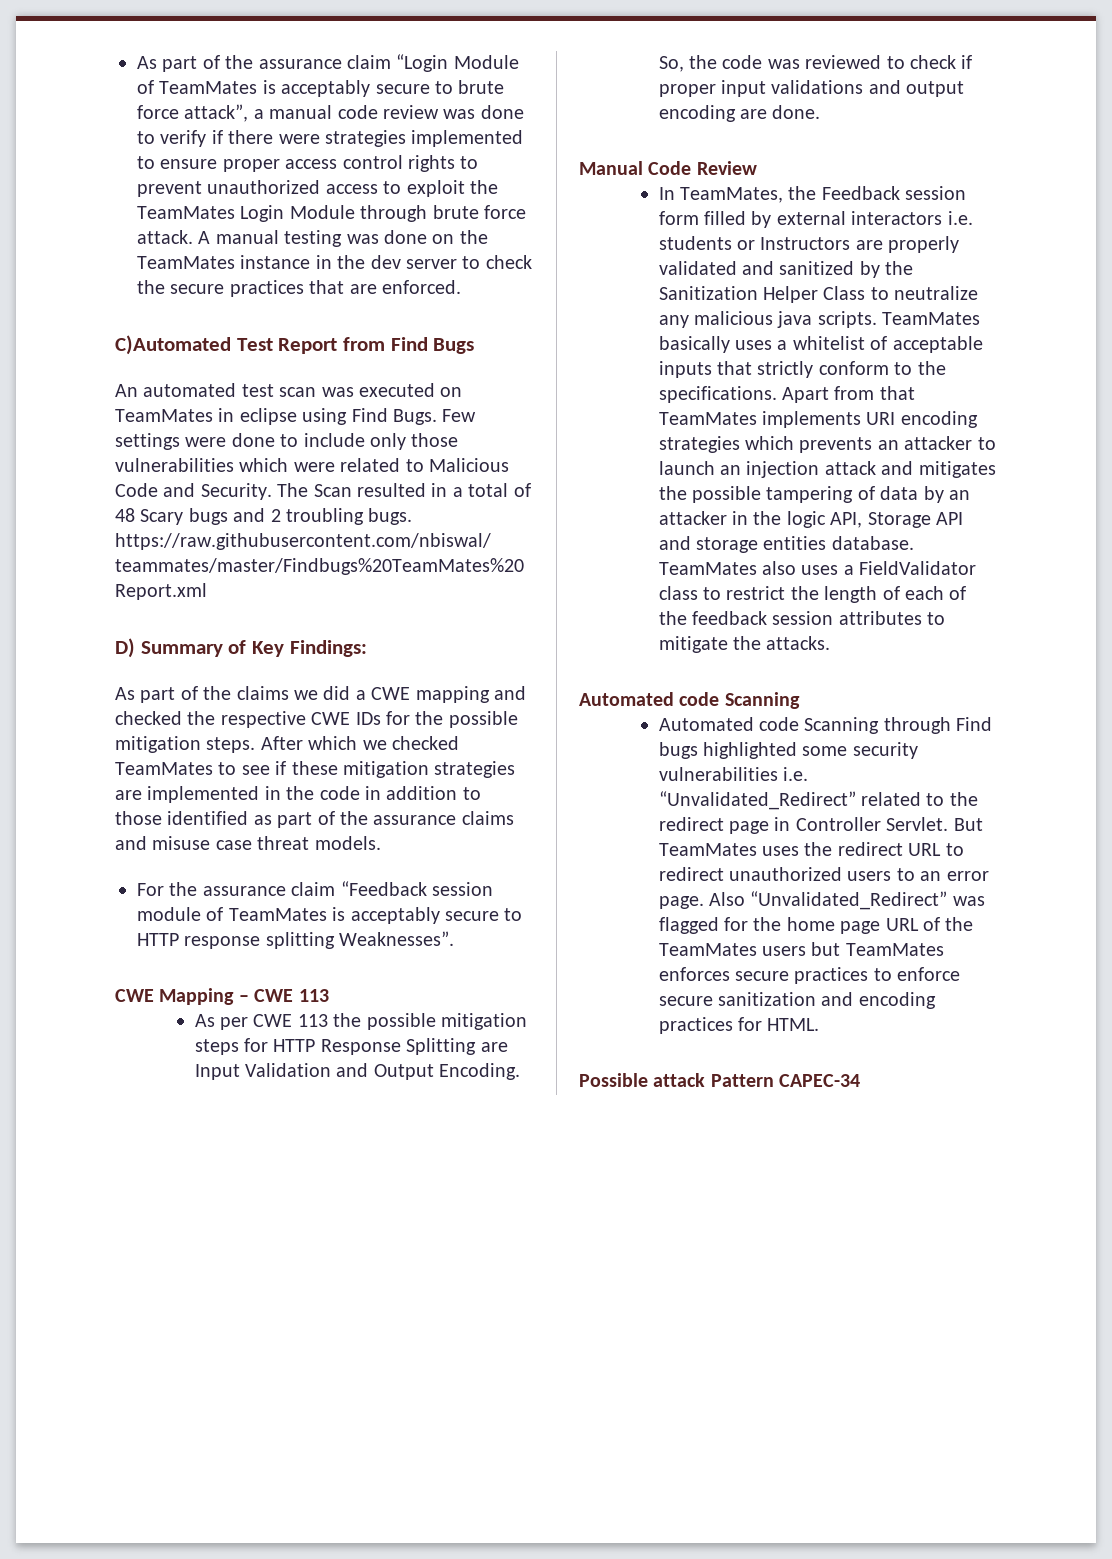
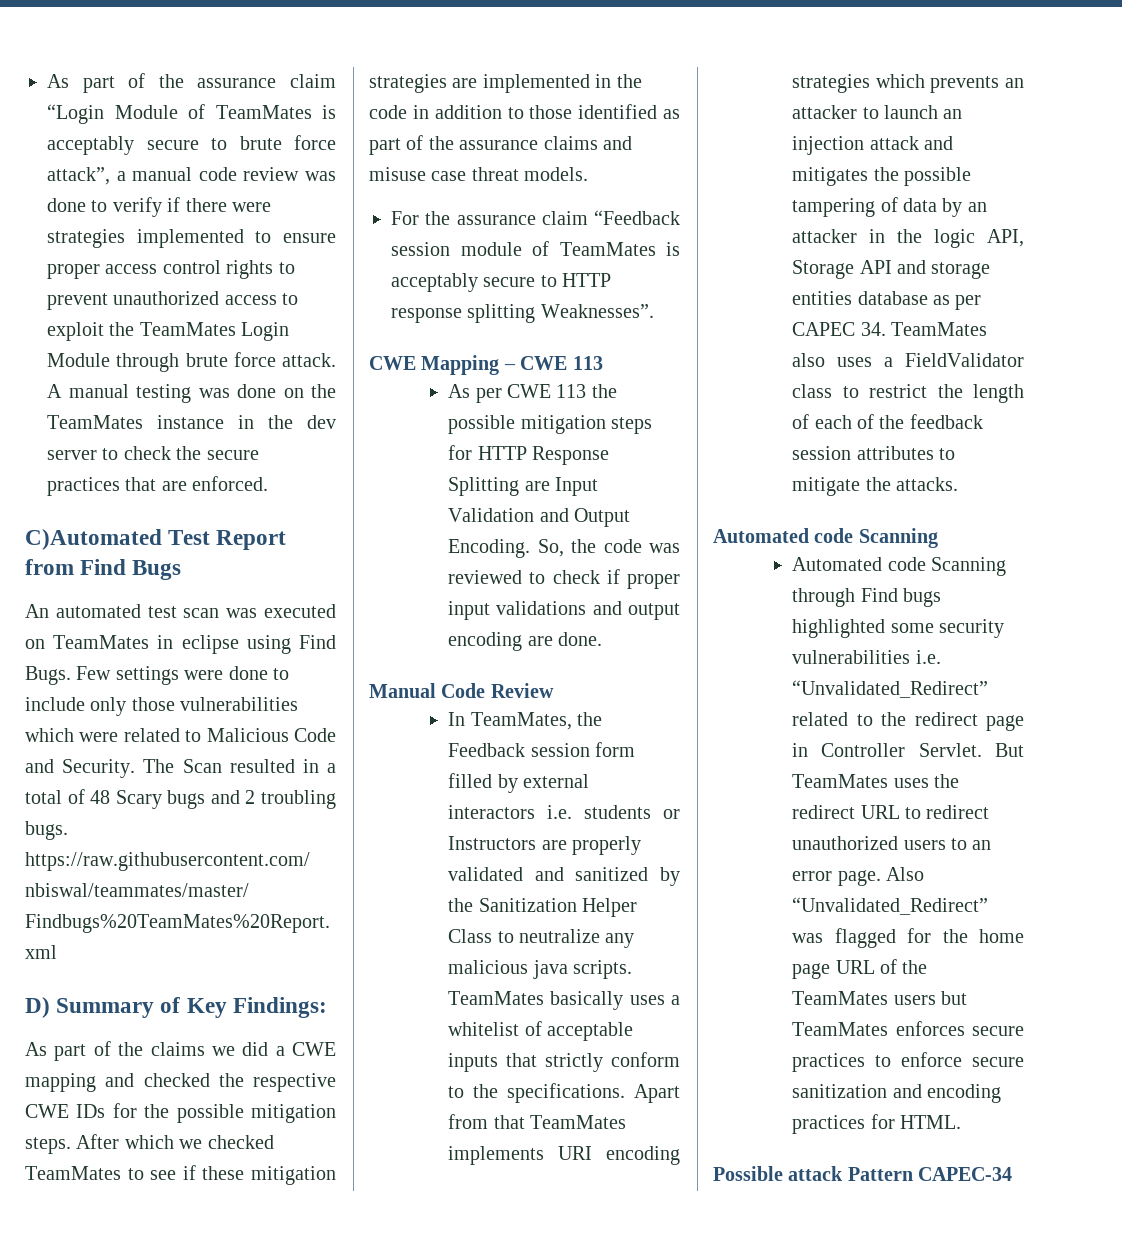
[831,536,914,550] database. -> [857,291,982,310] [792,322,886,336] database as per CAPEC 34.

